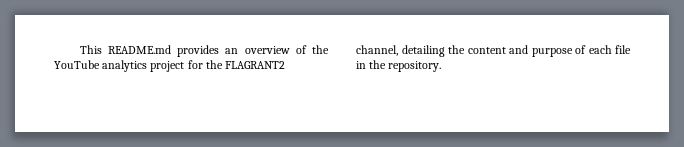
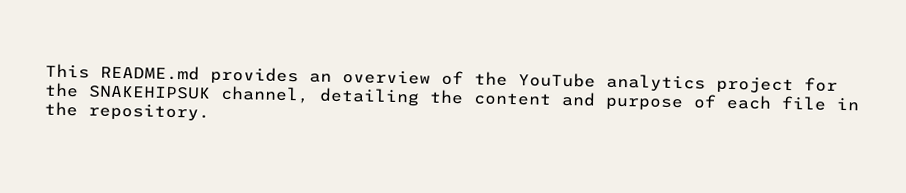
[225,61,286,69] FLAGRANT2 -> [88,85,211,100] SNAKEHIPSUK

